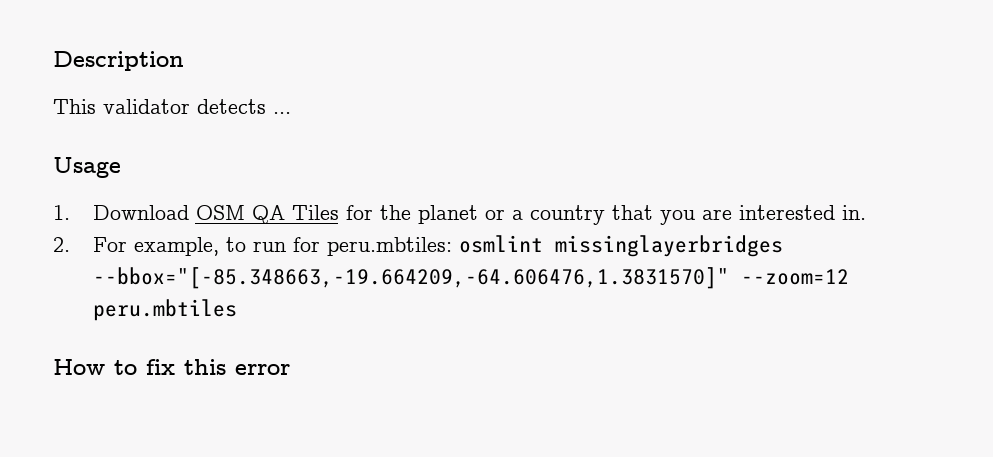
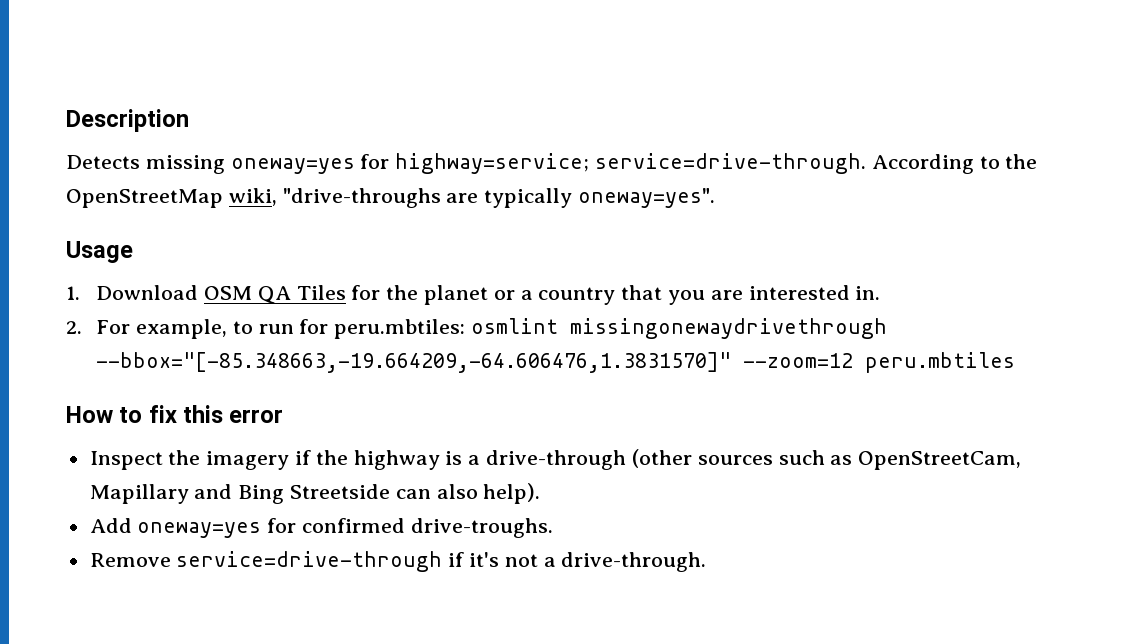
[53,99,291,114] This validator detects ... -> [66,153,1038,174] [66,188,716,208] Detects missing oneway=yes for highway=service; service=drive-through. According to the OpenStreetMap wiki, "drive-throughs are typically oneway=yes".
[554,235,783,257] missinglayerbridges -> [569,318,887,339] missingonewaydrivethrough
(290, 369) none -> [89,449,1022,470] [89,483,541,504] [89,518,553,538] [89,551,707,572] // Inspect the imagery if the highway is a drive-through (other sources such as OpenStreetCam, Mapillary and Bing Streetside can also help). // Add oneway=yes for confirmed drive-troughs. // Remove service=drive-through if it's not a drive-through.

